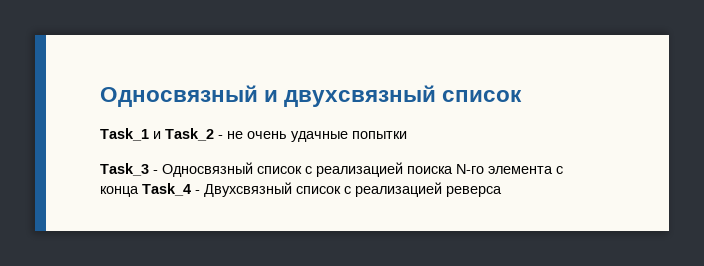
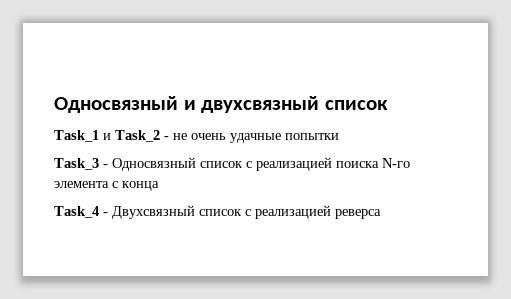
(139, 191) none -> (159, 186) //

